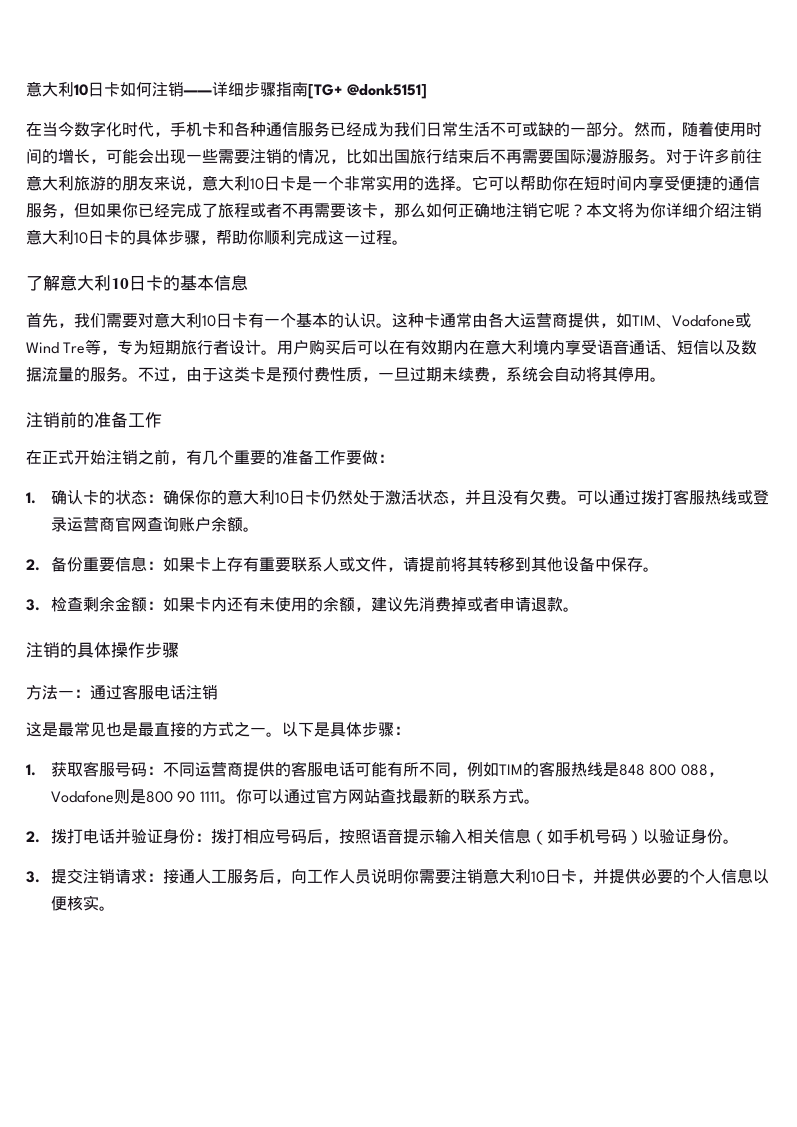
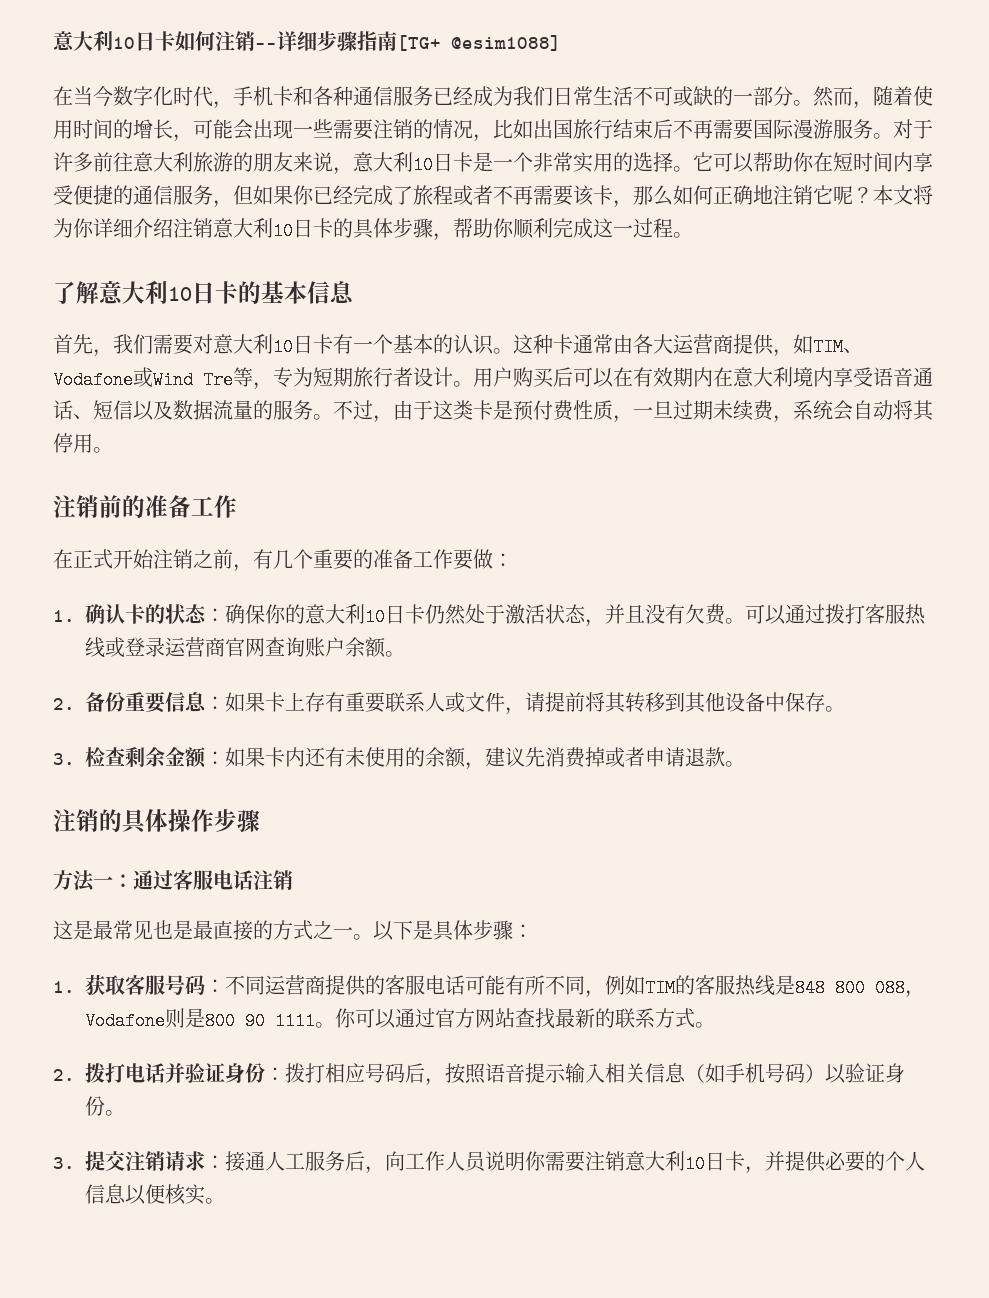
[347,84,428,99] @donk5151] -> [451,35,561,51] @esim1088]

